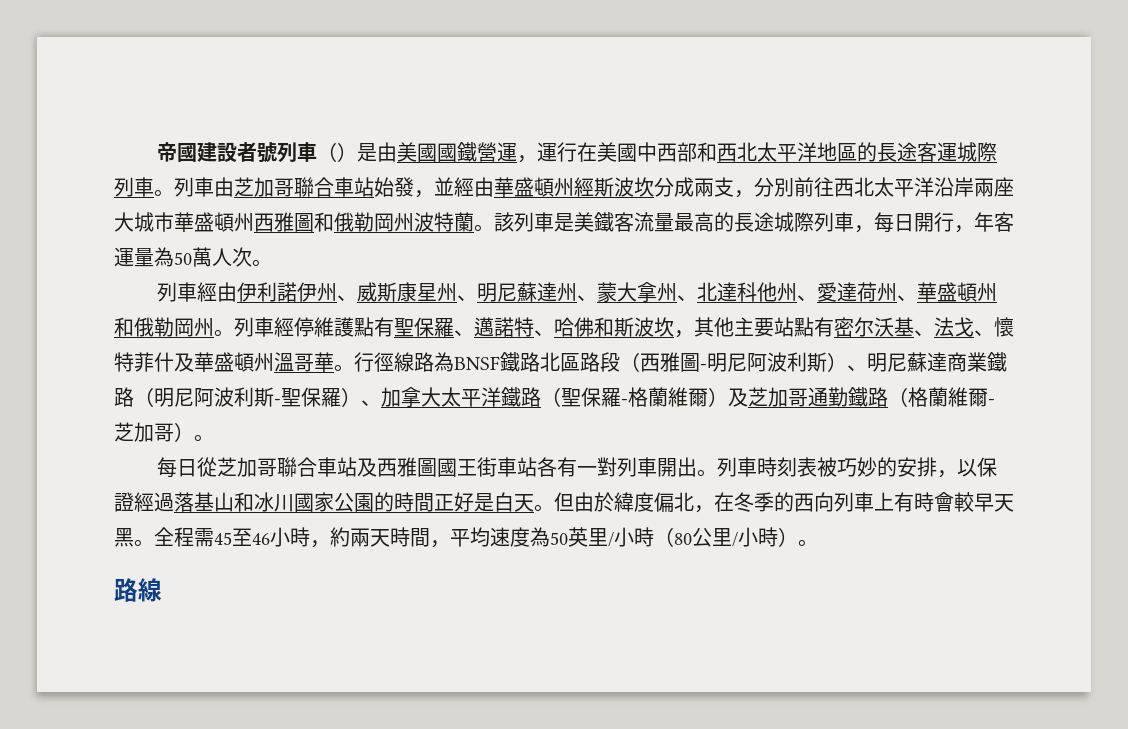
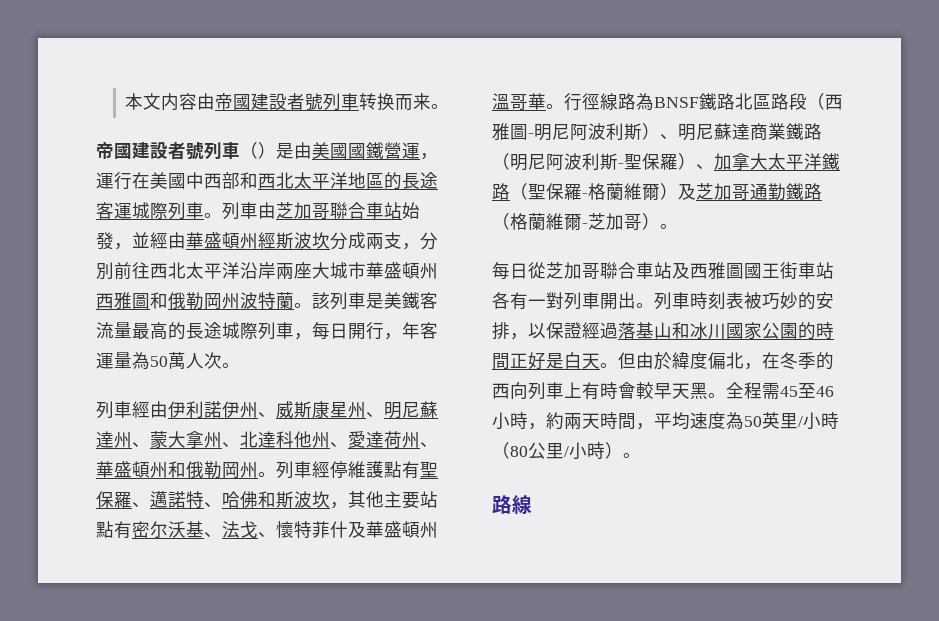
(157, 152) none -> [125,93,450,111] 本文内容由帝國建設者號列車转换而来。 //

